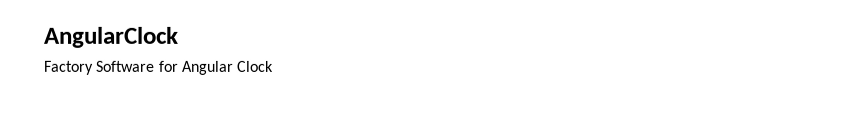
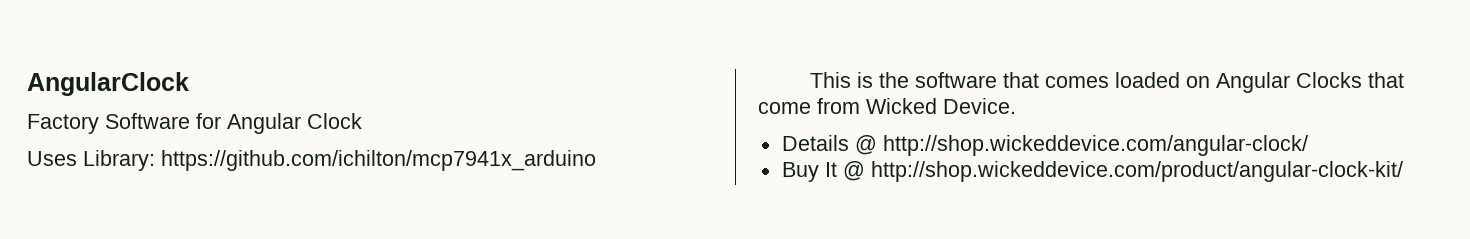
(275, 66) none -> [27,150,596,171] [810,72,1405,93] [758,98,1016,114] [781,135,1308,156] [781,161,1403,182] // Uses Library: https://github.com/ichilton/mcp7941x_arduino // This is the software that comes loaded on Angular Clocks that come from Wicked Device. // Details @ http://shop.wickeddevice.com/angular-clock/ // Buy It @ http://shop.wickeddevice.com/product/angular-clock-kit/

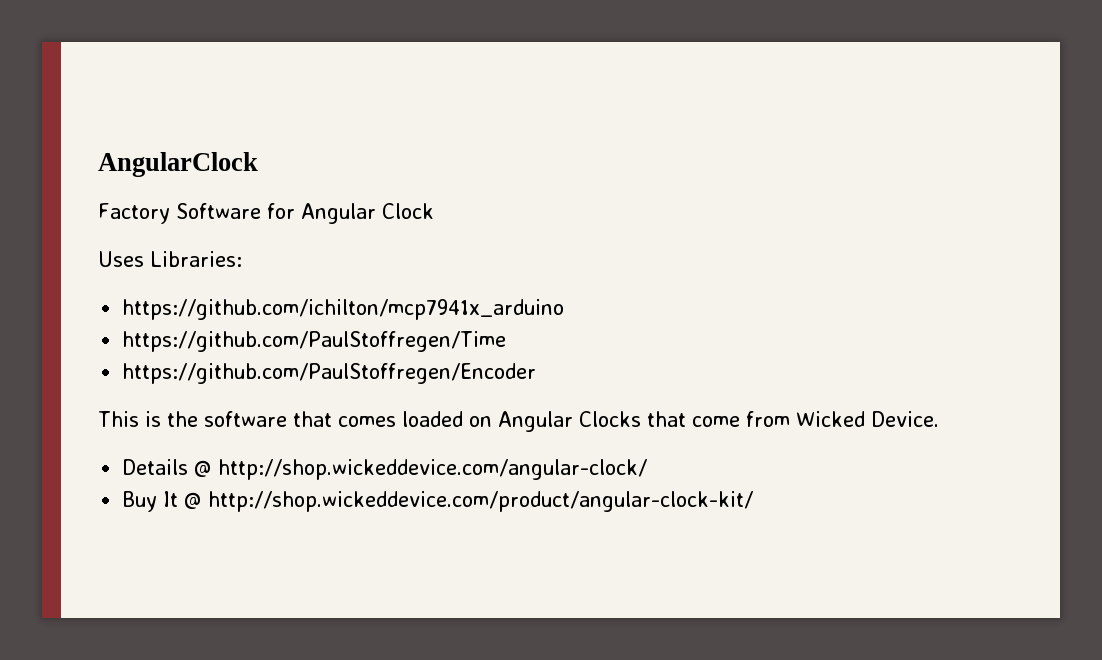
[83,150,155,171] Library: -> [150,251,242,267] Libraries: //
(596, 160) none -> [122,331,507,352] [122,363,537,384] // https://github.com/PaulStoffregen/Time // https://github.com/PaulStoffregen/Encoder

